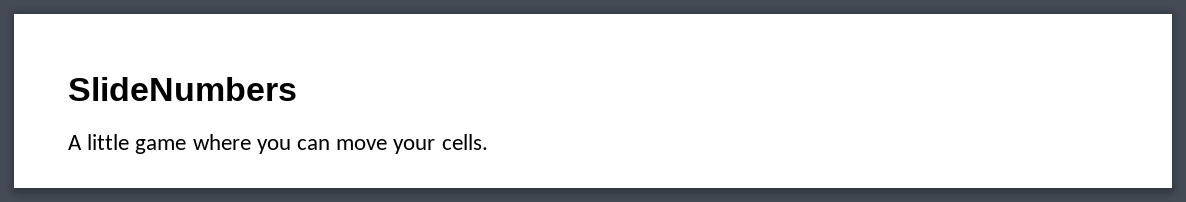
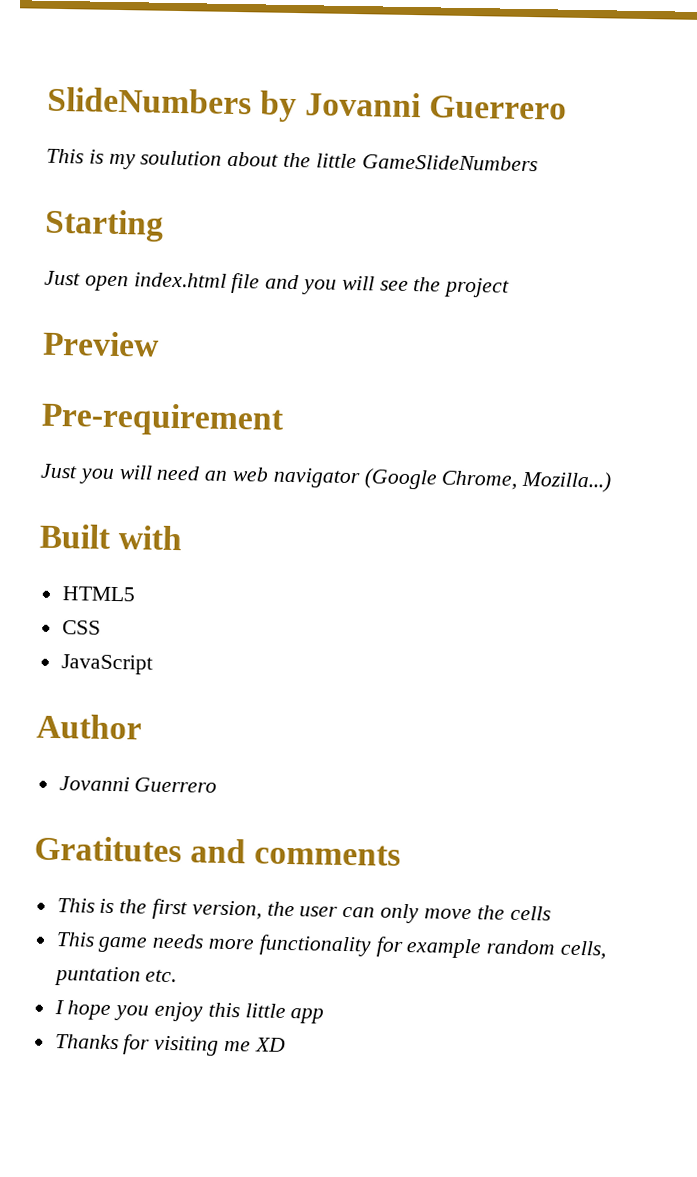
[68,134,488,154] // A little game where you can move your cells. -> [259,90,568,123] [46,148,538,172] [44,208,164,242] [44,270,511,298] [42,330,160,357] [41,401,285,437] [40,463,613,493] [39,523,184,551] [61,586,135,602] [61,620,101,635] [60,654,153,675] [36,713,142,740] [58,776,218,793] [34,835,402,866] [56,898,551,924] [55,932,608,960] [53,966,178,987] [53,1000,325,1024] [54,1034,286,1056] by Jovanni Guerrero // This is my soulution about the little GameSlideNumbers // Starting // Just open index.html file and you will see the project // Preview // Pre-requirement // Just you will need an web navigator (Google Chrome, Mozilla...) // Built with // HTML5 // CSS // JavaScript // Author // Jovanni Guerrero // Gratitutes and comments // This is the first version, the user can only move the cells // This game needs more functionality for example random cells, puntation etc. // I hope you enjoy this little app // Thanks for visiting me XD

